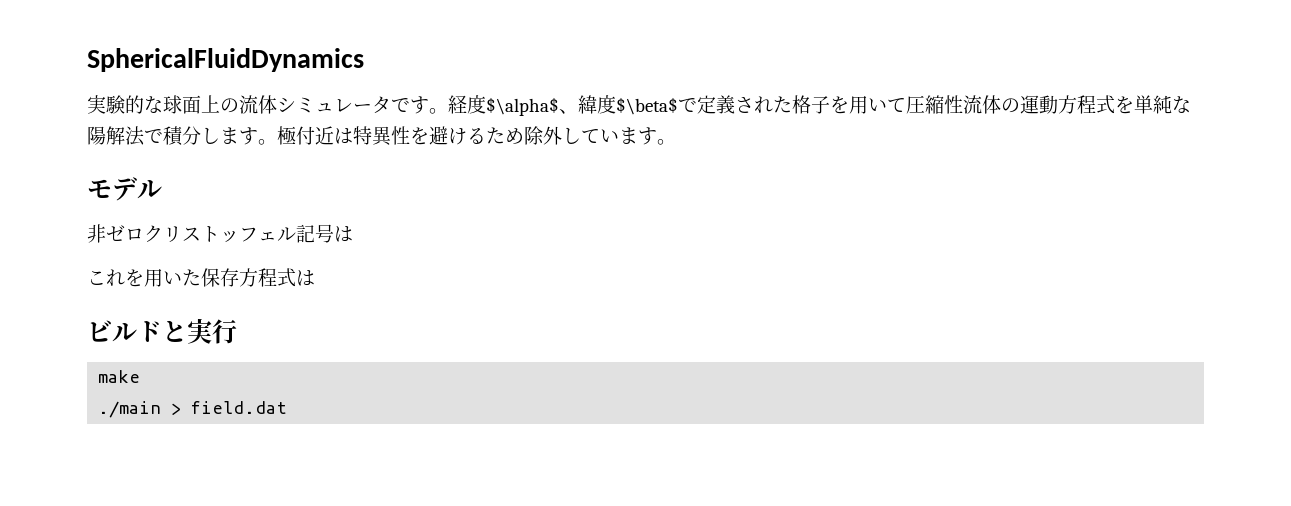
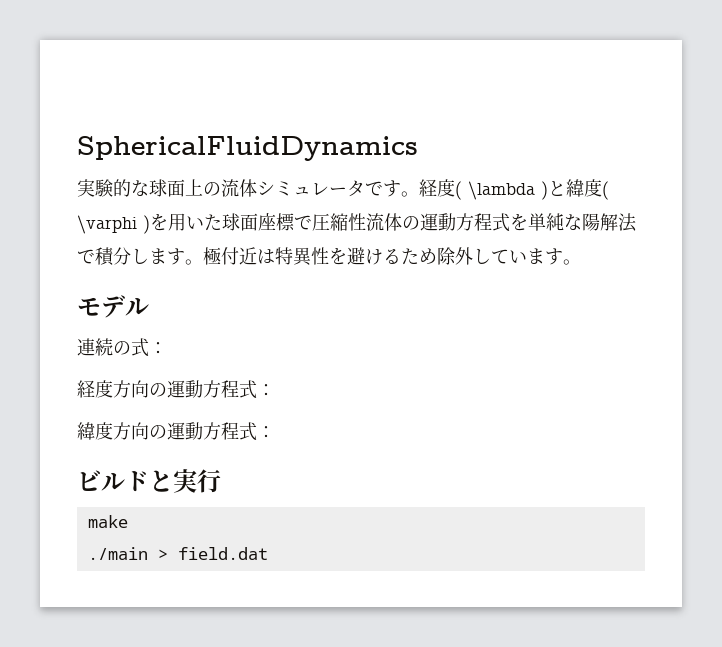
[486,95,906,116] $\alpha$、緯度$\beta$で定義された格子を用いて -> [455,179,609,200] [77,213,312,234] ( \lambda )と緯度( \varphi )を用いた球面座標で
[87,224,353,243] [87,268,315,287] 非ゼロクリストッフェル記号は // これを用いた保存方程式は -> [77,338,167,357] [77,380,275,399] [77,422,275,441] 連続の式： // 経度方向の運動方程式： // 緯度方向の運動方程式：

